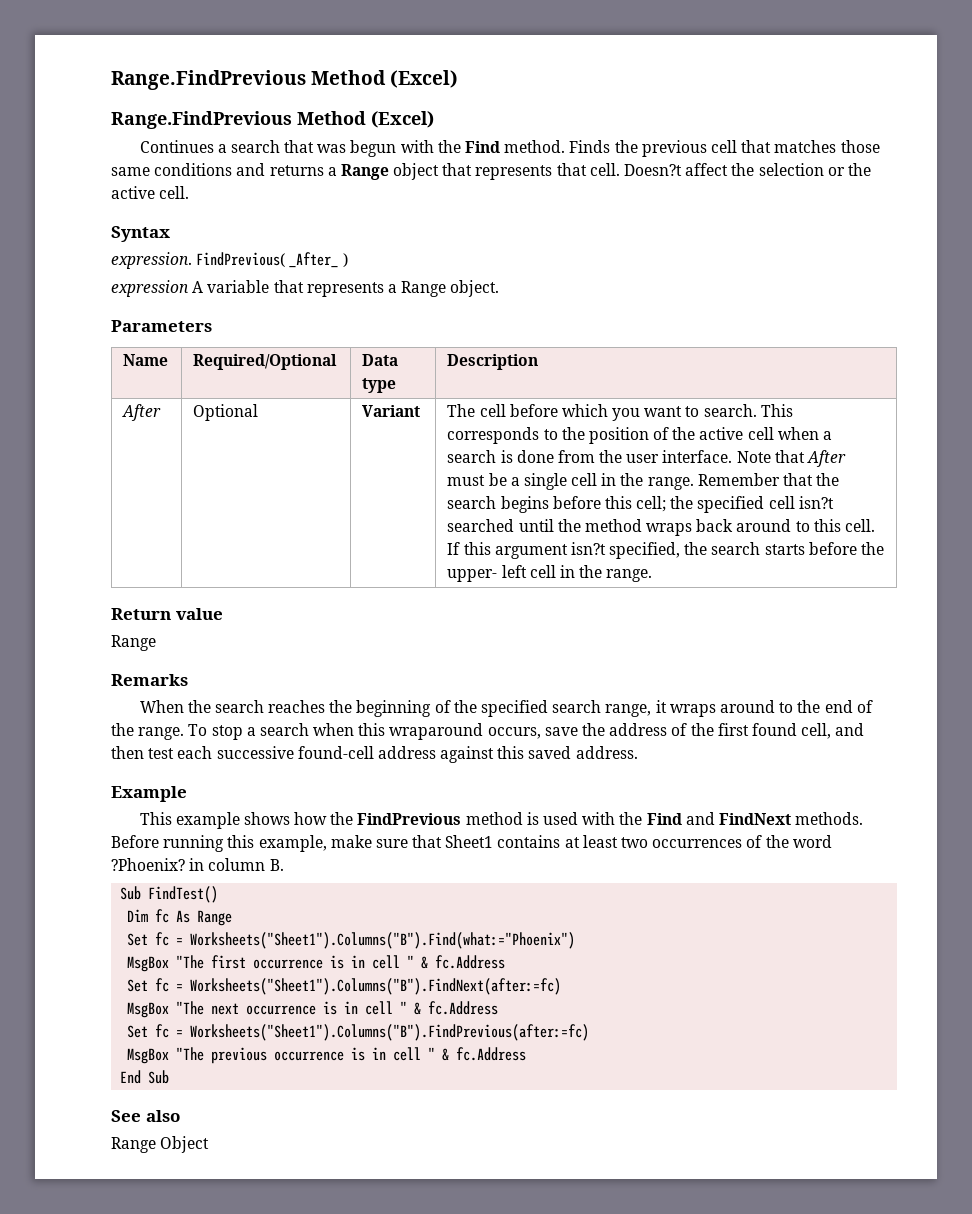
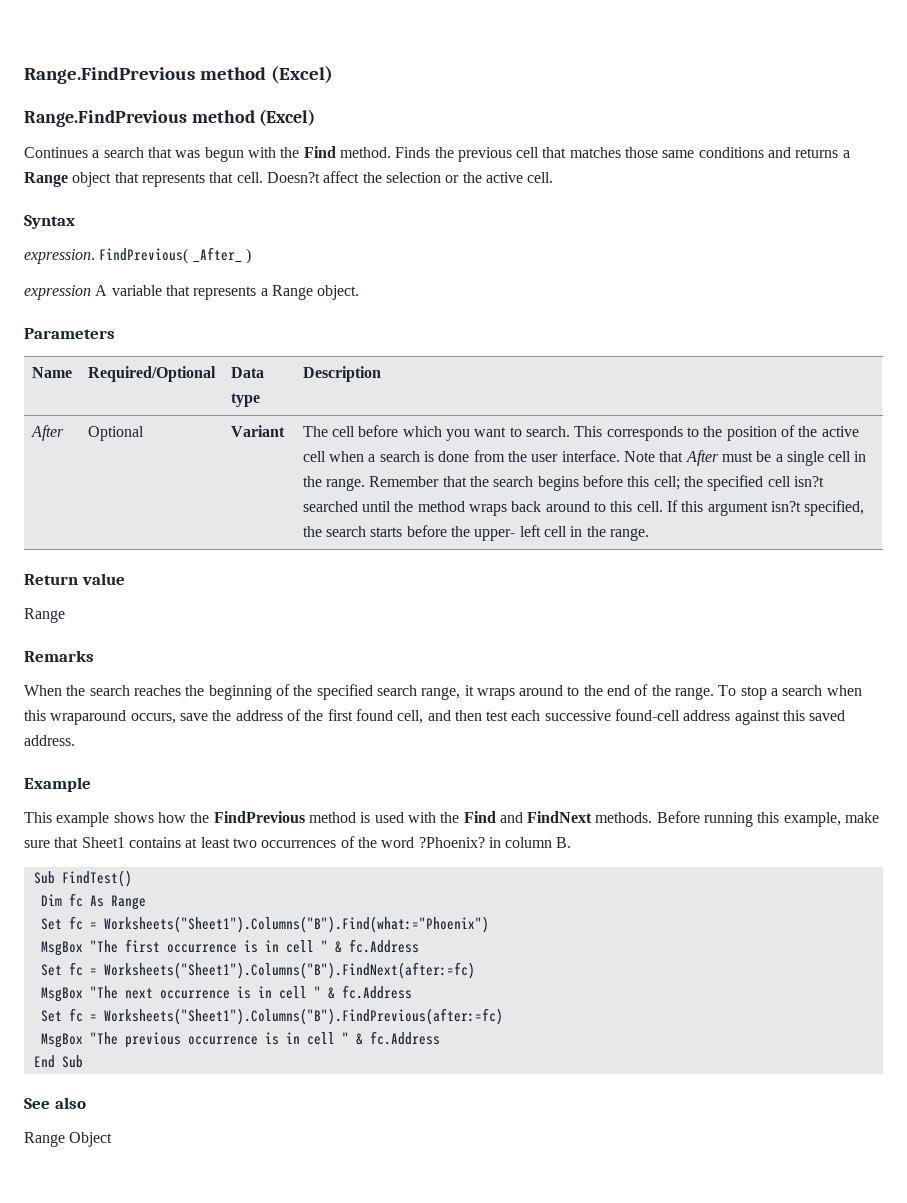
[111,70,387,90] Range.FindPrevious Method -> [24,67,266,84] Range.FindPrevious method
[297,111,366,125] Method -> [191,110,255,123] method

